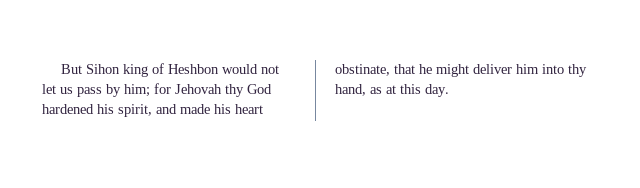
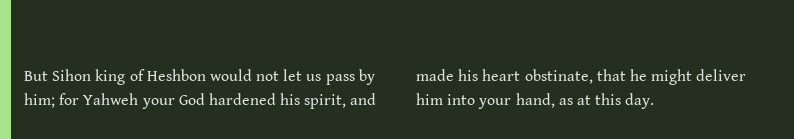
[175,84,244,97] Jehovah thy -> [83,93,175,109] Yahweh your
[568,64,587,77] thy -> [478,98,512,109] your

